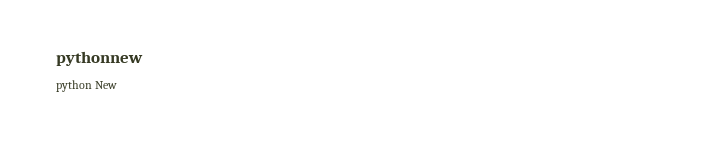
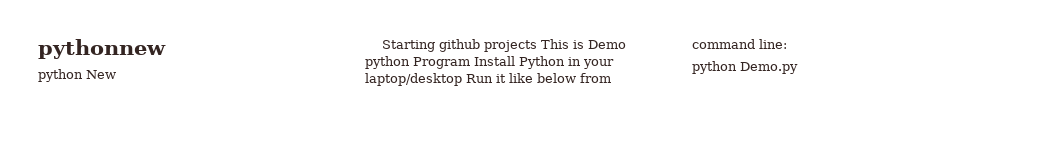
(118, 85) none -> [382,39,627,52] [365,56,614,69] [365,73,611,86] [692,39,787,49] [692,61,798,74] // Starting github projects This is Demo python Program Install Python in your laptop/desktop Run it like below from command line: // python Demo.py

